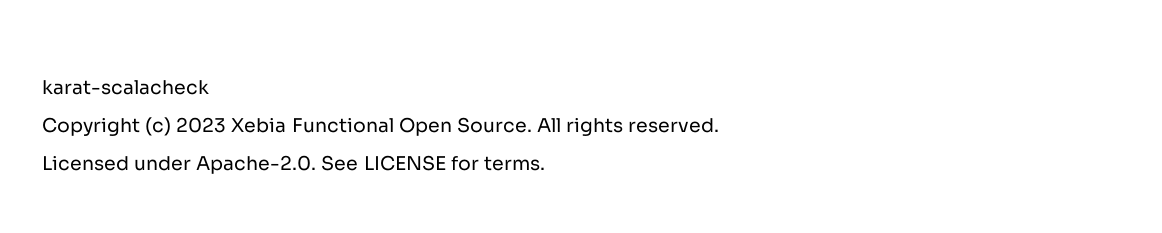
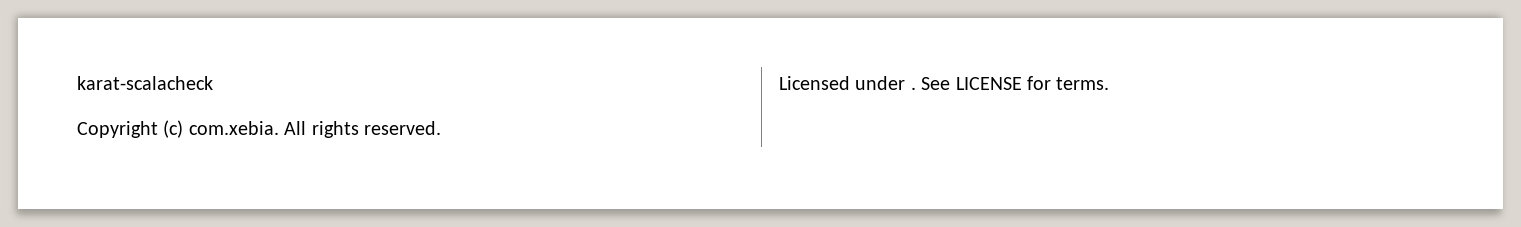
[176,117,532,136] 2023 Xebia Functional Open Source. -> [188,121,279,135] com.xebia.
[196,155,317,174] Apache-2.0. -> [910,87,916,90] .

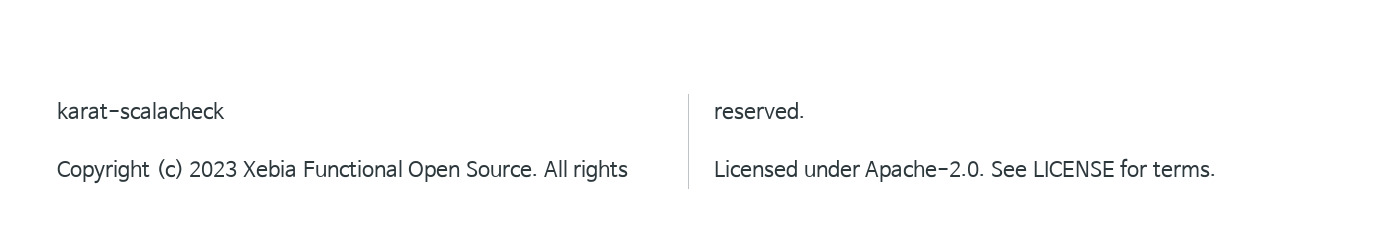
[188,121,279,135] com.xebia. -> [189,160,539,182] 2023 Xebia Functional Open Source.
[910,87,916,90] . -> [865,160,986,182] Apache-2.0.

